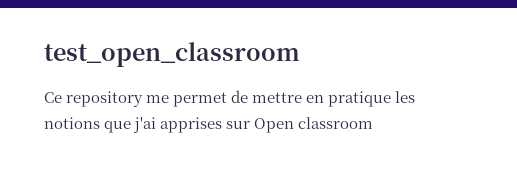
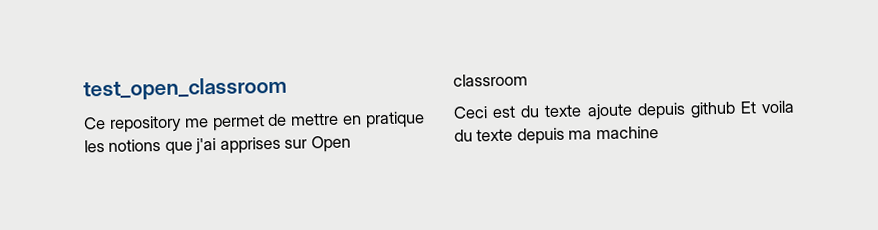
(374, 123) none -> [453,100,795,121] [454,126,659,145] // Ceci est du texte ajoute depuis github Et voila du texte depuis ma machine

